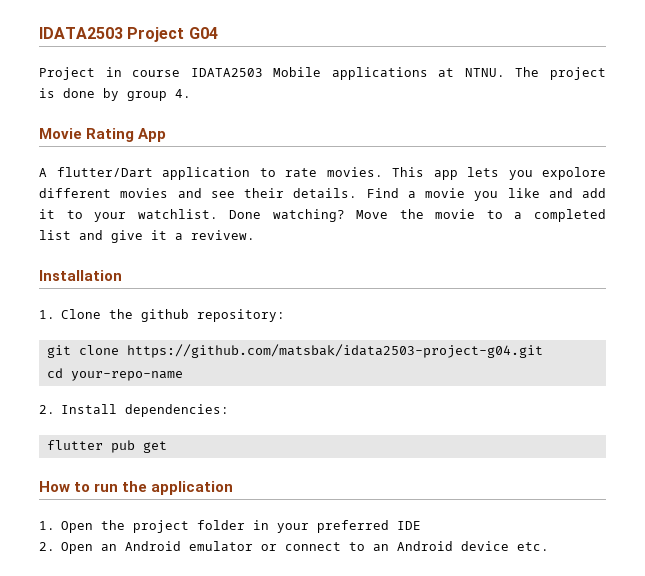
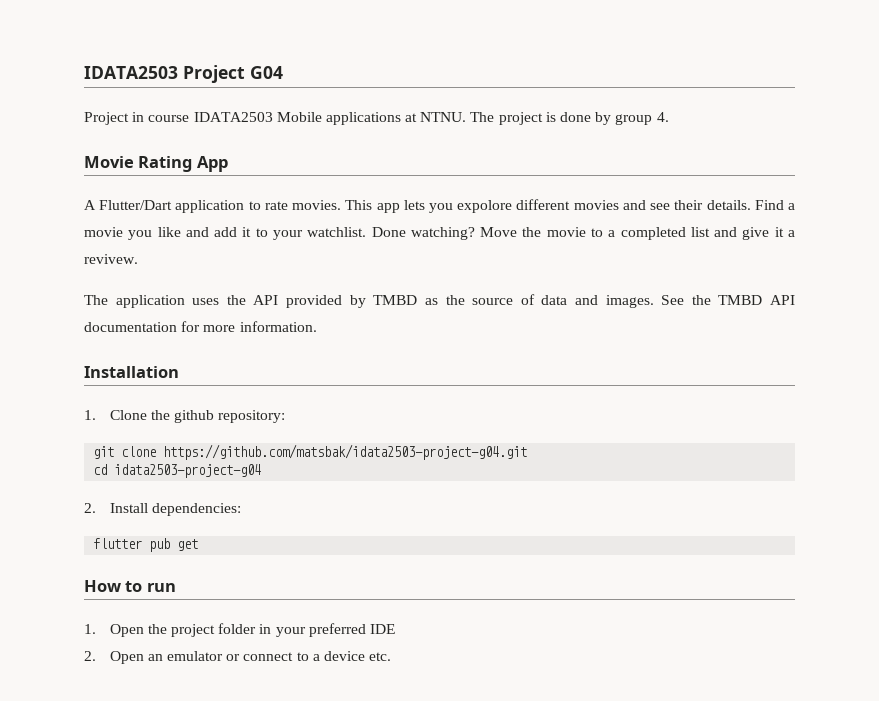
[56,167,153,177] flutter/Dart -> [99,200,173,210] Flutter/Dart
(255, 235) none -> [84,294,795,308] [84,321,317,332] // The application uses the API provided by TMBD as the source of data and images. See the TMBD API documentation for more information.
[70,371,183,381] your-repo-name -> [114,464,262,478] idata2503-project-g04
[122,481,234,495] the application -> (176, 587) none
[125,541,182,551] Android -> (163, 657) none
[373,541,454,551] an Android -> [312,654,320,661] a

